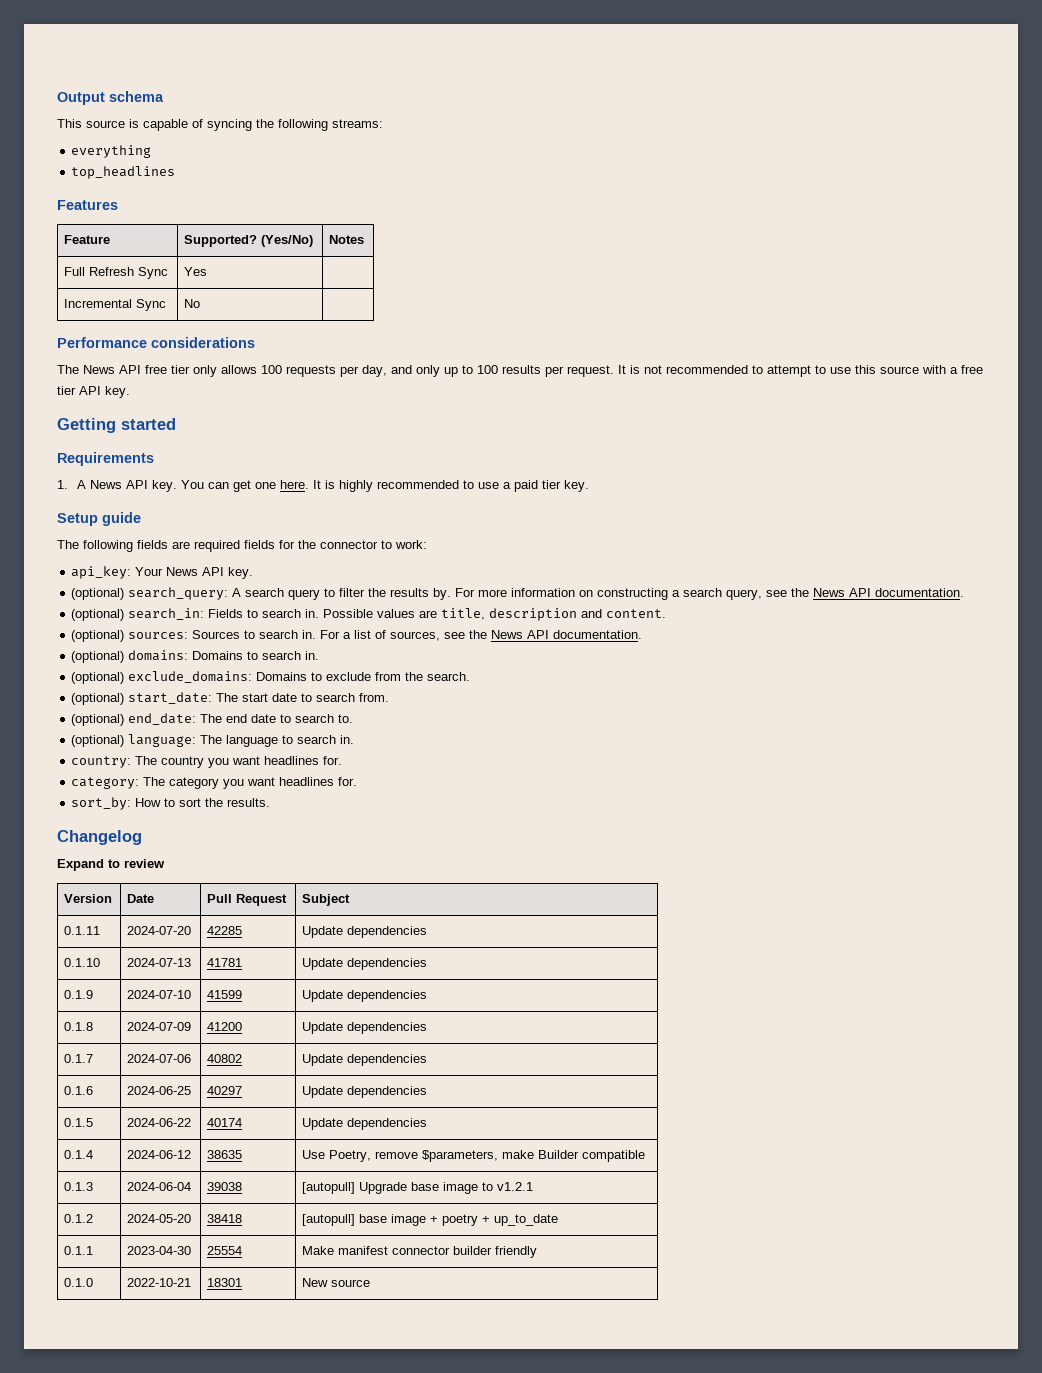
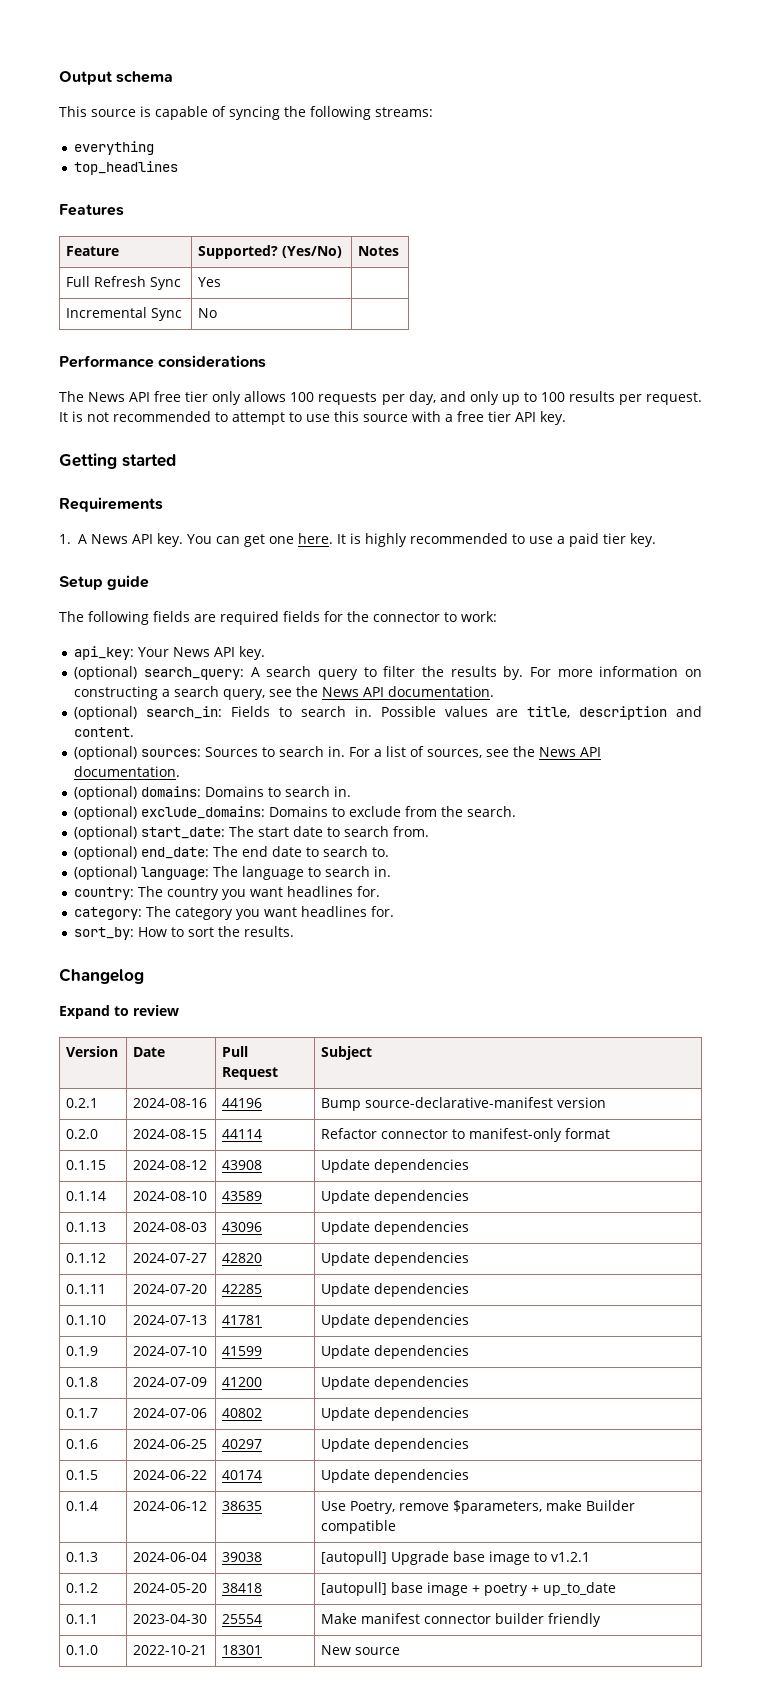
(351, 900) none -> [66,1098,99,1108] [133,1098,208,1108] [222,1098,263,1108] [321,1097,607,1111] [66,1129,99,1139] [133,1129,208,1139] [222,1129,263,1139] [321,1128,611,1142] [66,1160,107,1170] [133,1160,208,1170] [222,1160,263,1170] [321,1159,470,1173] [66,1191,107,1201] [133,1191,208,1201] [222,1191,263,1201] [321,1190,470,1204] [66,1222,107,1232] [133,1222,208,1232] [222,1222,263,1232] [321,1221,470,1235] [66,1253,107,1263] [133,1253,208,1263] [222,1253,263,1263] [321,1252,470,1266] // 0.2.1 | 2024-08-16 | 44196 | Bump source-declarative-manifest version // 0.2.0 | 2024-08-15 | 44114 | Refactor connector to manifest-only format // 0.1.15 | 2024-08-12 | 43908 | Update dependencies // 0.1.14 | 2024-08-10 | 43589 | Update dependencies // 0.1.13 | 2024-08-03 | 43096 | Update dependencies // 0.1.12 | 2024-07-27 | 42820 | Update dependencies

